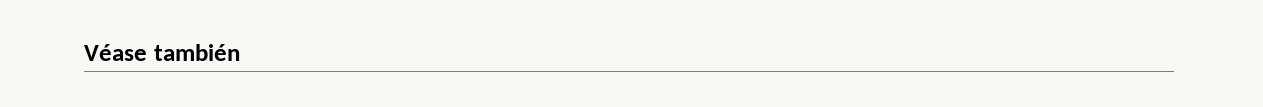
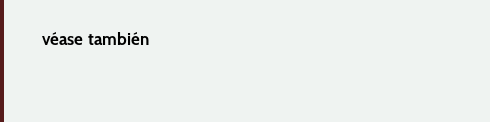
[84,44,147,61] Véase -> [42,32,83,45] véase

